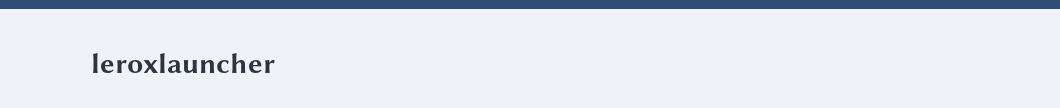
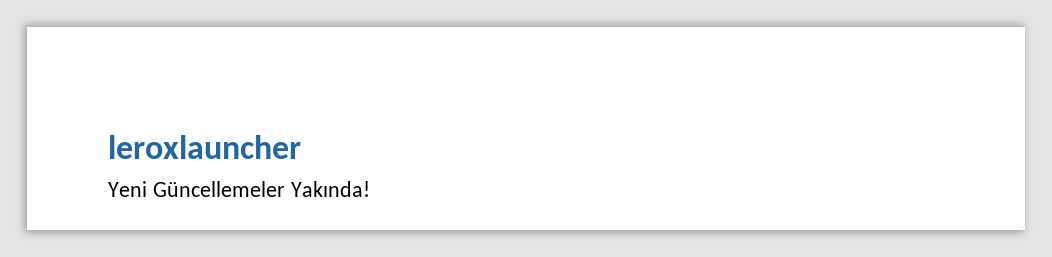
(275, 63) none -> [108,181,370,197] // Yeni Güncellemeler Yakında!

